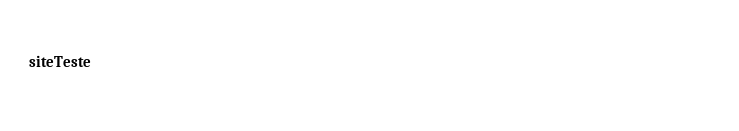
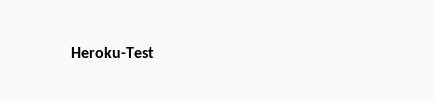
[29,55,91,67] siteTeste -> [71,47,154,58] Heroku-Test

